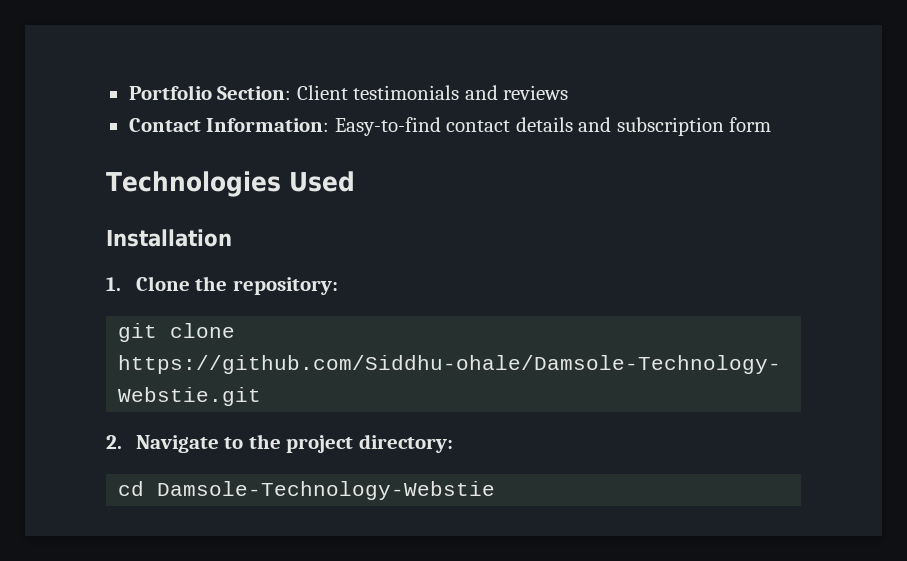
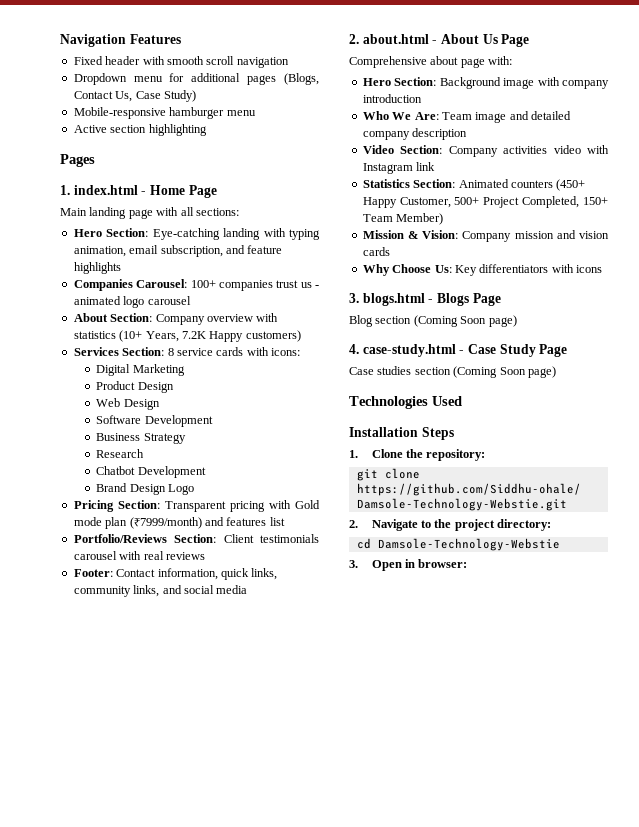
[128,85,569,100] [128,117,772,136] Portfolio Section: Client testimonials and reviews // Contact Information: Easy-to-find contact details and subscription form -> [60,34,181,47] [73,56,289,68] [73,73,319,85] [73,90,196,102] [73,107,256,119] [73,124,207,136] [60,154,95,167] [60,185,217,198] [60,207,239,219] [73,228,320,240] [73,245,283,257] [73,262,121,274] [73,279,319,291] [73,296,191,308] [73,313,279,325] [73,330,301,342] [73,347,300,356] [96,364,185,376] [96,381,174,393] [96,398,160,410] [96,415,213,427] [96,433,186,444] [96,449,145,458] [96,466,206,478] [96,483,195,495] [73,500,320,512] [73,517,285,529] [73,534,319,543] [73,551,205,560] [73,568,278,580] [73,585,248,597] [349,34,530,47] [349,56,513,68] [362,77,609,89] [362,94,422,103] [362,111,571,123] [362,128,468,140] [362,145,609,157] [362,162,436,174] [362,179,586,191] [362,196,608,208] [362,213,444,225] [362,230,609,242] [362,247,390,256] [362,264,602,276] [349,293,501,306] [349,315,517,327] [349,344,568,357] [349,366,556,378] Navigation Features // Fixed header with smooth scroll navigation // Dropdown menu for additional pages (Blogs, Contact Us, Case Study) // Mobile-responsive hamburger menu // Active section highlighting // Pages // 1. index.html - Home Page // Main landing page with all sections: // Hero Section: Eye-catching landing with typing animation, email subscription, and feature highlights // Companies Carousel: 100+ companies trust us - animated logo carousel // About Section: Company overview with statistics (10+ Years, 7.2K Happy customers) // Services Section: 8 service cards with icons: // Digital Marketing // Product Design // Web Design // Software Development // Business Strategy // Research // Chatbot Development // Brand Design Logo // Pricing Section: Transparent pricing with Gold mode plan (₹7999/month) and features list // Portfolio/Reviews Section: Client testimonials carousel with real reviews // Footer: Contact information, quick links, community links, and social media // 2. about.html - About Us Page // Comprehensive about page with: // Hero Section: Background image with company introduction // Who We Are: Team image and detailed company description // Video Section: Company activities video with Instagram link // Statistics Section: Animated counters (450+ Happy Customer, 500+ Project Completed, 150+ Team Member) // Mission & Vision: Company mission and vision cards // Why Choose Us: Key differentiators with icons // 3. blogs.html - Blogs Page // Blog section (Coming Soon page) // 4. case-study.html - Case Study Page // Case studies section (Coming Soon page)
(232, 238) none -> [421,427,454,440] Steps
(496, 490) none -> [349,559,468,571] // 3. Open in browser:

